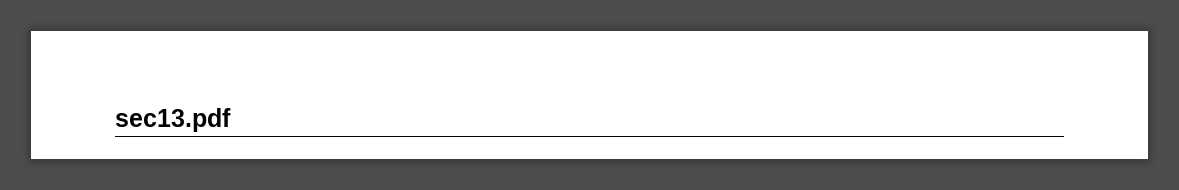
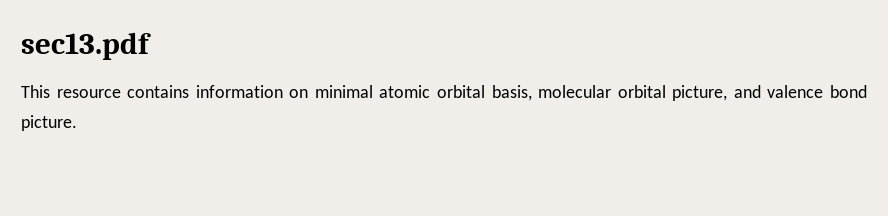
(231, 120) none -> [21,85,867,101] [21,115,77,131] // This resource contains information on minimal atomic orbital basis, molecular orbital picture, and valence bond picture.

